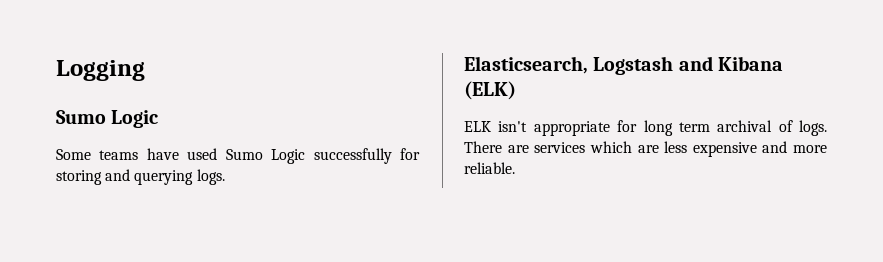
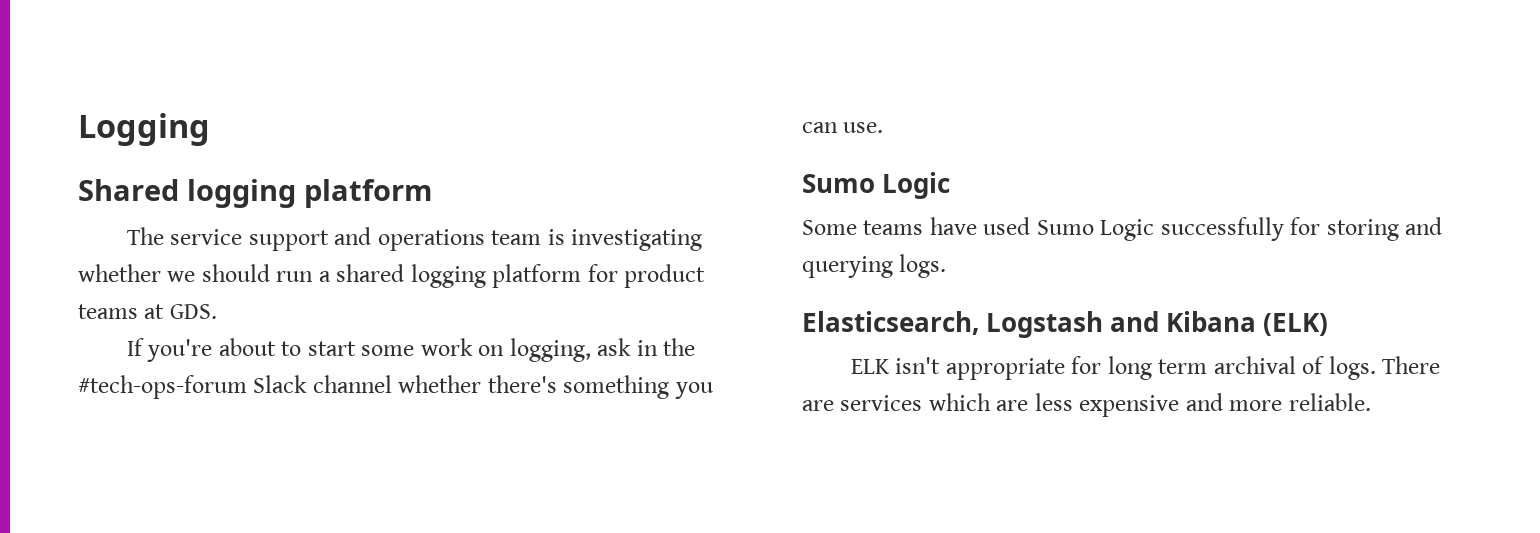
(145, 70) none -> [78,179,432,208] [126,227,703,251] [78,264,706,288] [78,304,217,319] [126,338,696,362] [78,375,713,399] [802,122,884,133] // Shared logging platform // The service support and operations team is investigating whether we should run a shared logging platform for product teams at GDS. // If you're about to start some work on logging, ask in the #tech-ops-forum Slack channel whether there's something you can use.

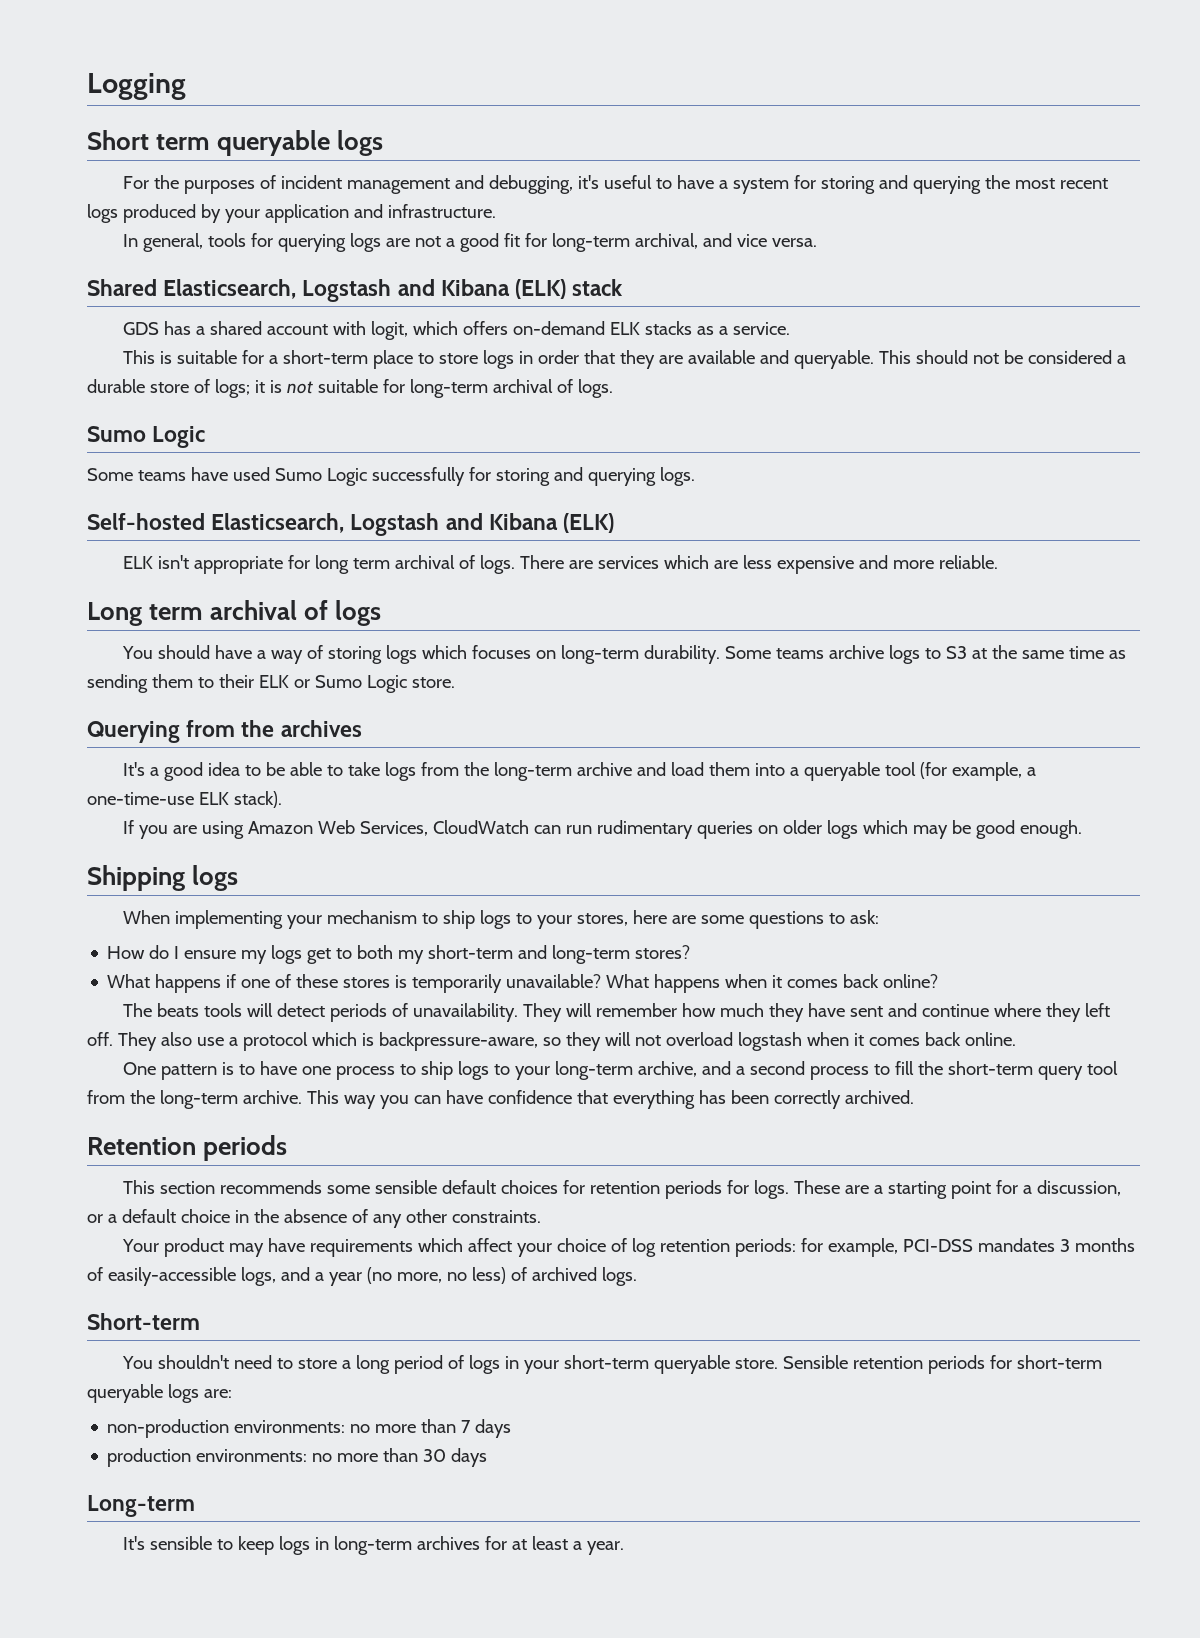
[78,179,432,208] [126,227,703,251] [78,264,706,288] [78,304,217,319] [126,338,696,362] [78,375,713,399] [802,122,884,133] Shared logging platform // The service support and operations team is investigating whether we should run a shared logging platform for product teams at GDS. // If you're about to start some work on logging, ask in the #tech-ops-forum Slack channel whether there's something you can use. -> [87,130,384,156] [122,175,1108,194] [87,204,496,223] [122,233,817,252] [87,279,624,302] [122,321,790,340] [122,350,1126,369] [87,379,613,398] Short term queryable logs // For the purposes of incident management and debugging, it's useful to have a system for storing and querying the most recent logs produced by your application and infrastructure. // In general, tools for querying logs are not a good fit for long-term archival, and vice versa. // Shared Elasticsearch, Logstash and Kibana (ELK) stack // GDS has a shared account with logit, which offers on-demand ELK stacks as a service. // This is suitable for a short-term place to store logs in order that they are available and queryable. This should not be considered a durable store of logs; it is not suitable for long-term archival of logs.
(947, 266) none -> [87,513,205,530] Self-hosted
(1371, 402) none -> [87,600,382,626] [121,645,1126,664] [87,674,455,693] [87,720,362,743] [122,762,1036,781] [87,791,282,808] [122,820,1082,839] [87,865,239,891] [122,910,879,929] [107,945,691,964] [107,974,939,993] [122,1003,1110,1022] [87,1032,1016,1051] [122,1061,1118,1080] [87,1090,914,1109] [87,1135,288,1161] [122,1180,1121,1199] [87,1209,541,1228] [121,1238,1135,1257] [87,1267,637,1286] [87,1313,200,1330] [121,1355,1102,1374] [87,1384,232,1403] [107,1419,512,1438] [107,1448,488,1467] [87,1495,195,1517] [122,1536,624,1555] // Long term archival of logs // You should have a way of storing logs which focuses on long-term durability. Some teams archive logs to S3 at the same time as sending them to their ELK or Sumo Logic store. // Querying from the archives // It's a good idea to be able to take logs from the long-term archive and load them into a queryable tool (for example, a one-time-use ELK stack). // If you are using Amazon Web Services, CloudWatch can run rudimentary queries on older logs which may be good enough. // Shipping logs // When implementing your mechanism to ship logs to your stores, here are some questions to ask: // How do I ensure my logs get to both my short-term and long-term stores? // What happens if one of these stores is temporarily unavailable? What happens when it comes back online? // The beats tools will detect periods of unavailability. They will remember how much they have sent and continue where they left off. They also use a protocol which is backpressure-aware, so they will not overload logstash when it comes back online. // One pattern is to have one process to ship logs to your long-term archive, and a second process to fill the short-term query tool from the long-term archive. This way you can have confidence that everything has been correctly archived. // Retention periods // This section recommends some sensible default choices for retention periods for logs. These are a starting point for a discussion, or a default choice in the absence of any other constraints. // Your product may have requirements which affect your choice of log retention periods: for example, PCI-DSS mandates 3 months of easily-accessible logs, and a year (no more, no less) of archived logs. // Short-term // You shouldn't need to store a long period of logs in your short-term queryable store. Sensible retention periods for short-term queryable logs are: // non-production environments: no more than 7 days // production environments: no more than 30 days // Long-term // It's sensible to keep logs in long-term archives for at least a year.

